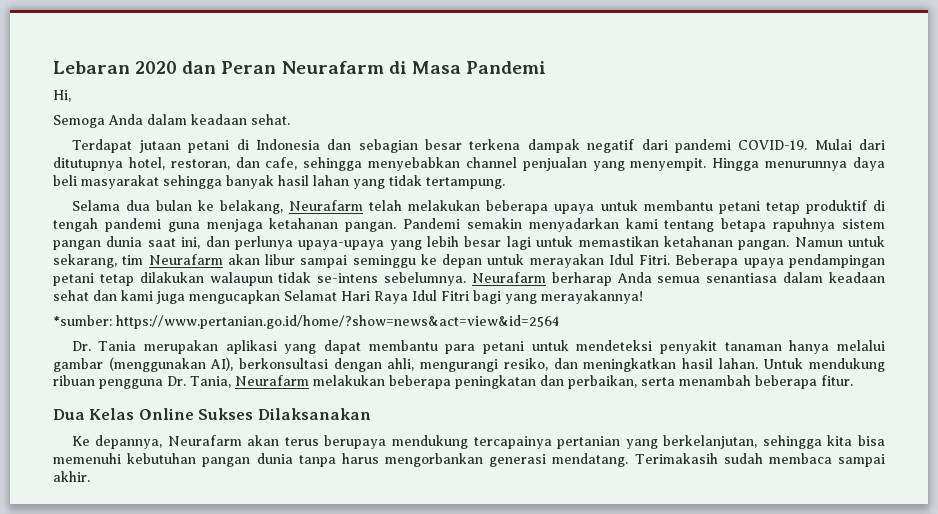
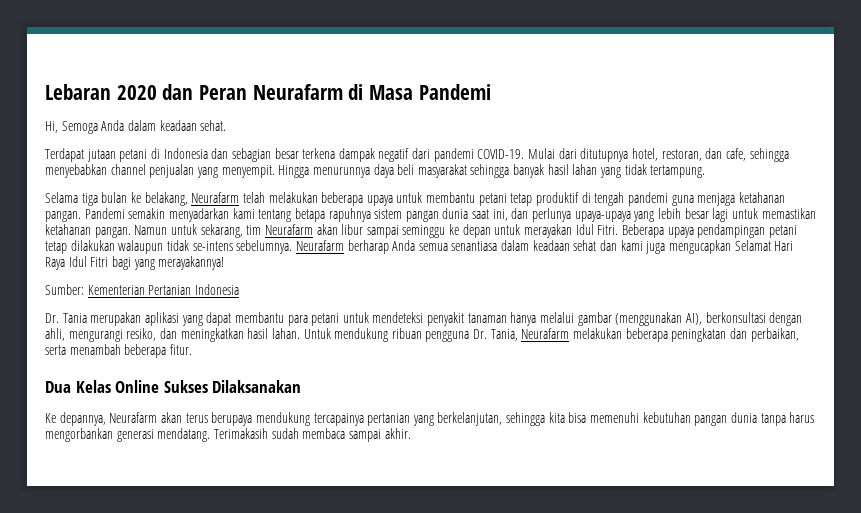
(71, 96) // -> (58, 127) none
[125,200,150,211] dua -> [81,193,98,206] tiga
[53,315,559,329] *sumber: https://www.pertanian.go.id/home/?show=news&act=view&id=2564 -> [45,284,239,295] Sumber: Kementerian Pertanian Indonesia

